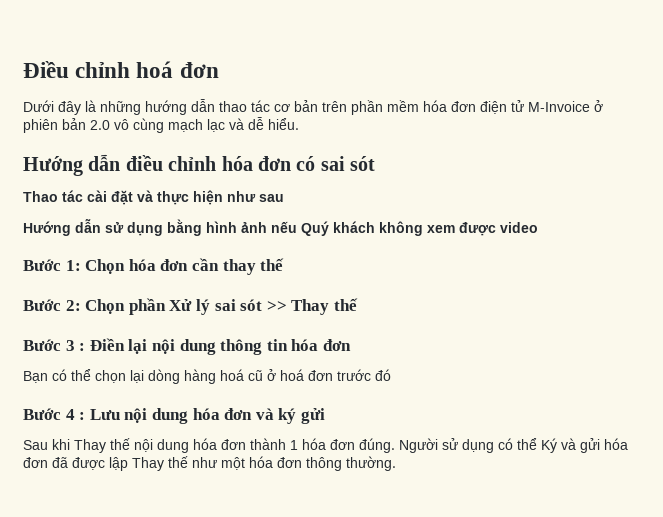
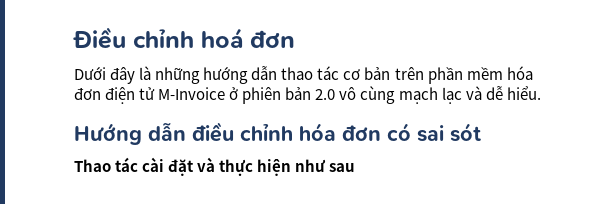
[23,219,538,236] [23,258,285,275] [23,298,358,315] [23,338,351,355] [23,369,391,384] [23,408,325,424] [23,438,628,453] [23,456,396,471] // Hướng dẫn sử dụng bằng hình ảnh nếu Quý khách không xem được video // Bước 1: Chọn hóa đơn cần thay thế // Bước 2: Chọn phần Xử lý sai sót >> Thay thế // Bước 3 : Điền lại nội dung thông tin hóa đơn // Bạn có thể chọn lại dòng hàng hoá cũ ở hoá đơn trước đó // Bước 4 : Lưu nội dung hóa đơn và ký gửi // Sau khi Thay thế nội dung hóa đơn thành 1 hóa đơn đúng. Người sử dụng có thể Ký và gửi hóa đơn đã được lập Thay thế như một hóa đơn thông thường. -> (356, 167) none

